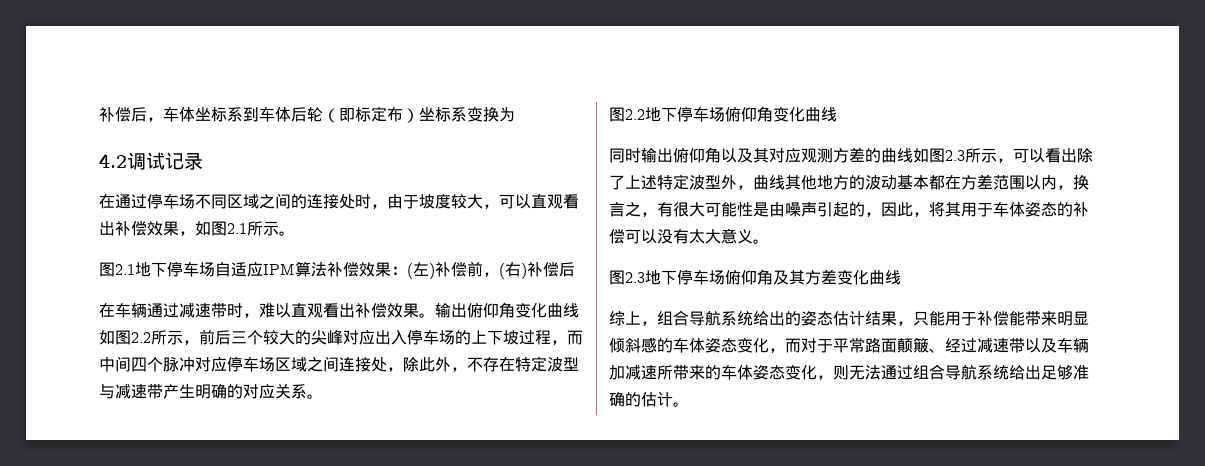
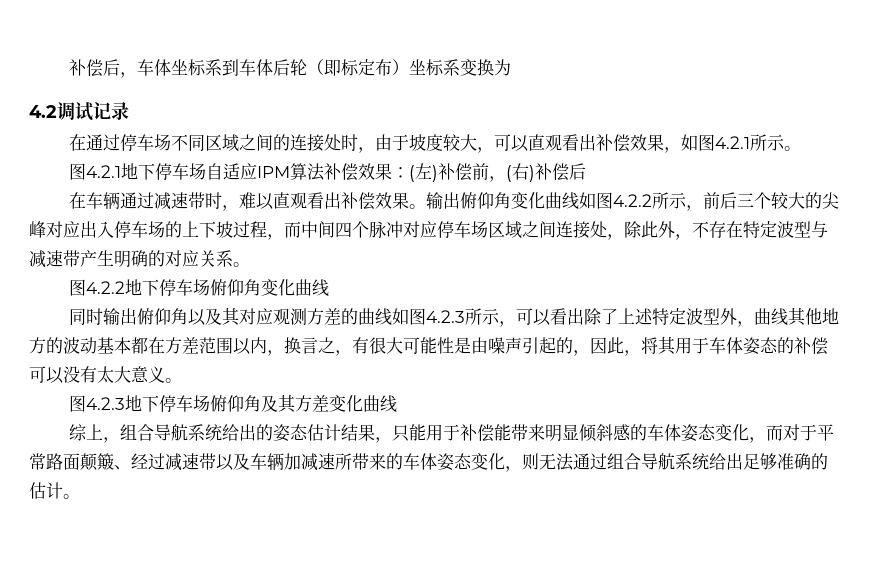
[227,223,247,234] 2.1 -> [714,136,750,149] 4.2.1
[115,264,135,275] 2.1 -> [85,165,121,178] 4.2.1
[131,332,151,343] 2.2 -> [612,194,652,207] 4.2.2
[625,109,645,120] 2.2 -> [85,281,125,294] 4.2.2
[945,150,965,161] 2.3 -> [425,310,465,323] 4.2.3
[625,272,645,283] 2.3 -> [85,397,125,410] 4.2.3

